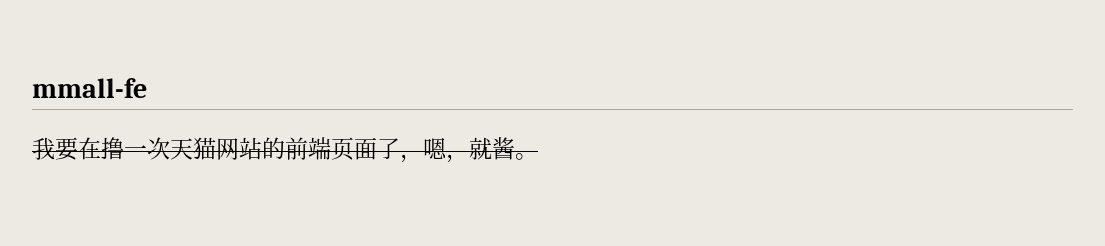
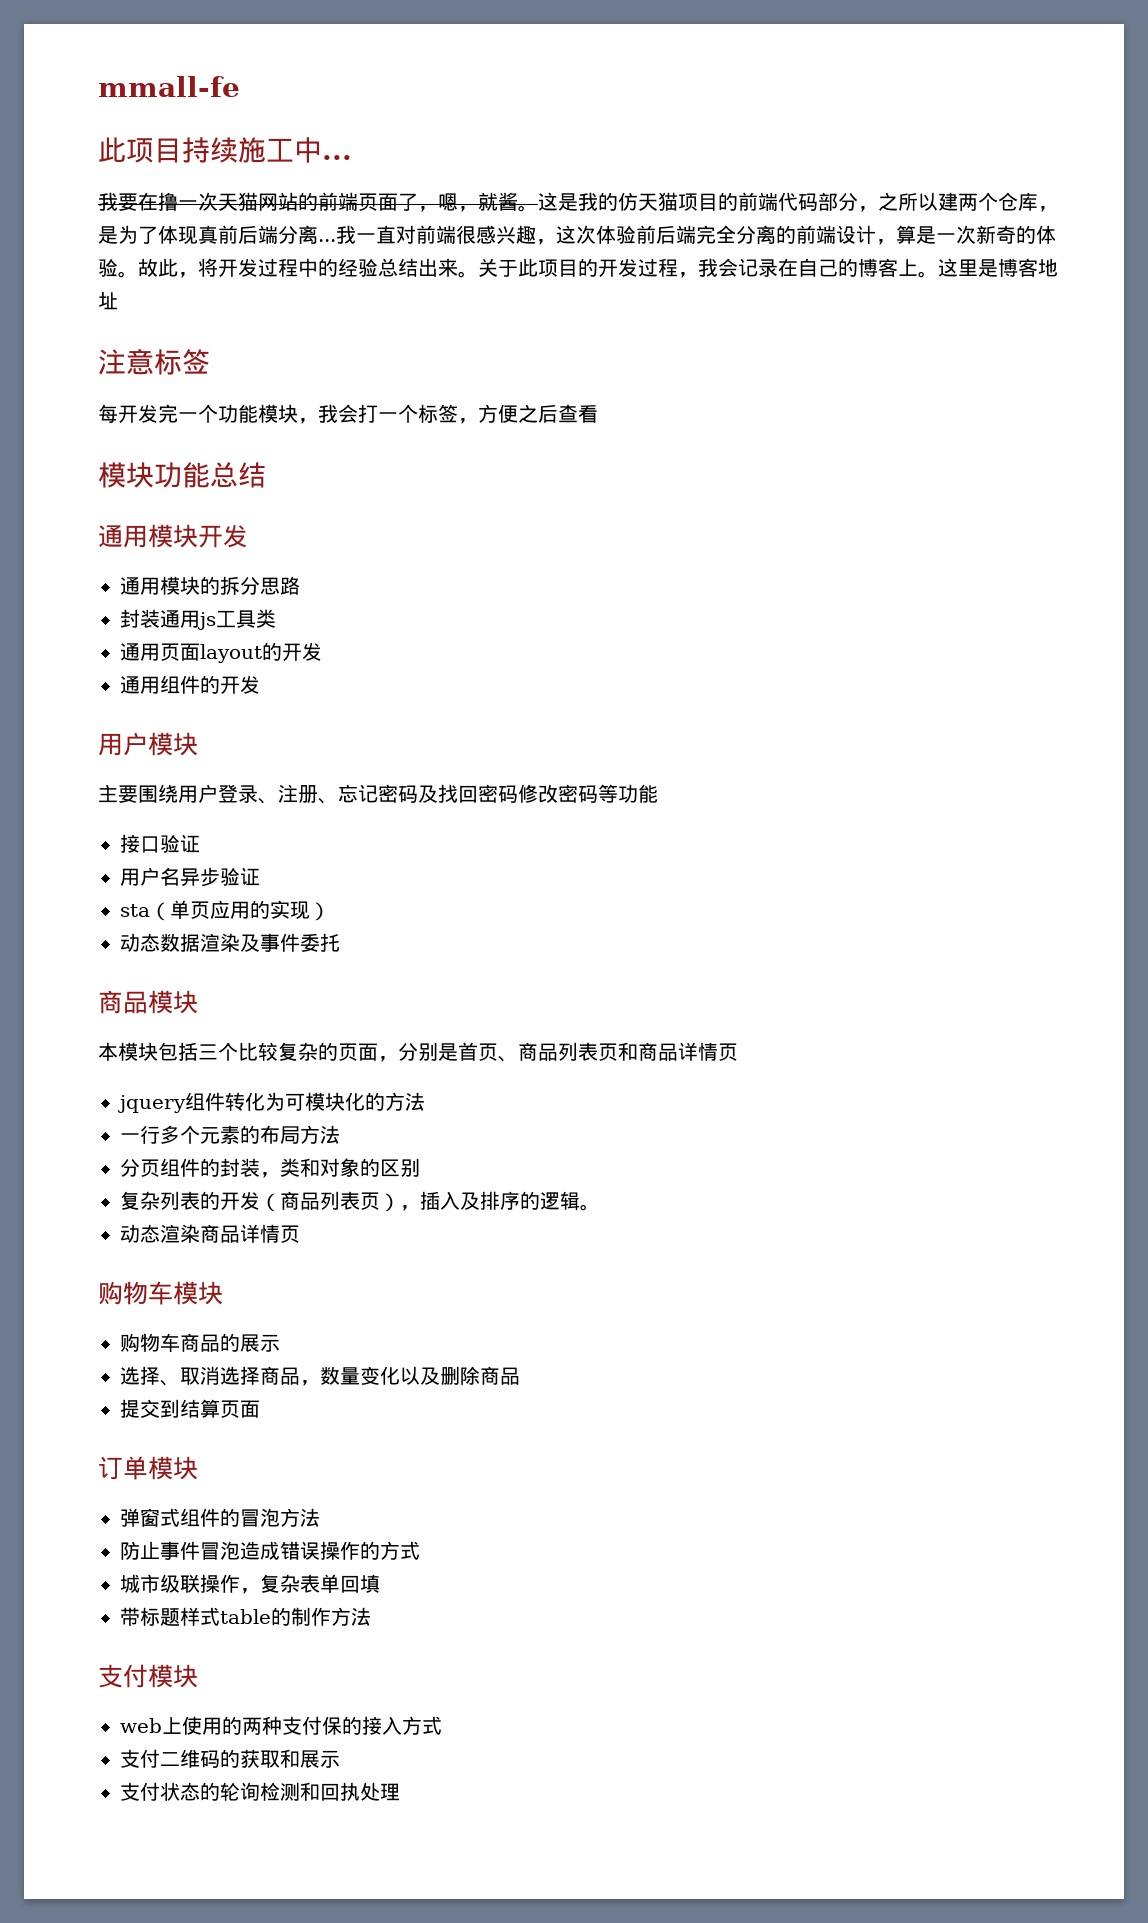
(147, 88) none -> [98,137,352,163] // 此项目持续施工中...
(538, 156) none -> [538,192,1058,212] [98,225,1056,245] [98,258,1058,278] [98,292,118,310] [98,349,210,375] [98,404,598,424] [98,462,266,488] [98,524,248,548] [120,576,300,595] [120,609,276,630] [120,642,322,663] [120,675,260,694] [98,732,198,756] [98,784,658,804] [120,834,200,853] [120,867,260,887] [120,900,330,921] [120,933,340,952] [98,990,198,1014] [98,1042,738,1062] [118,1092,425,1113] [120,1125,340,1144] [120,1158,420,1178] [120,1191,600,1212] [120,1224,300,1243] [98,1281,223,1305] [120,1333,280,1353] [120,1366,520,1386] [120,1399,260,1418] [98,1456,198,1480] [120,1508,320,1527] [120,1541,420,1560] [120,1574,380,1594] [120,1607,371,1626] [98,1664,198,1688] [120,1716,442,1735] [120,1749,340,1768] [120,1782,400,1801] 这是我的仿天猫项目的前端代码部分，之所以建两个仓库，是为了体现真前后端分离...我一直对前端很感兴趣，这次体验前后端完全分离的前端设计，算是一次新奇的体验。故此，将开发过程中的经验总结出来。关于此项目的开发过程，我会记录在自己的博客上。这里是博客地址 // 注意标签 // 每开发完一个功能模块，我会打一个标签，方便之后查看 // 模块功能总结 // 通用模块开发 // 通用模块的拆分思路 // 封装通用js工具类 // 通用页面layout的开发 // 通用组件的开发 // 用户模块 // 主要围绕用户登录、注册、忘记密码及找回密码修改密码等功能 // 接口验证 // 用户名异步验证 // sta（单页应用的实现） // 动态数据渲染及事件委托 // 商品模块 // 本模块包括三个比较复杂的页面，分别是首页、商品列表页和商品详情页 // jquery组件转化为可模块化的方法 // 一行多个元素的布局方法 // 分页组件的封装，类和对象的区别 // 复杂列表的开发（商品列表页），插入及排序的逻辑。 // 动态渲染商品详情页 // 购物车模块 // 购物车商品的展示 // 选择、取消选择商品，数量变化以及删除商品 // 提交到结算页面 // 订单模块 // 弹窗式组件的冒泡方法 // 防止事件冒泡造成错误操作的方式 // 城市级联操作，复杂表单回填 // 带标题样式table的制作方法 // 支付模块 // web上使用的两种支付保的接入方式 // 支付二维码的获取和展示 // 支付状态的轮询检测和回执处理

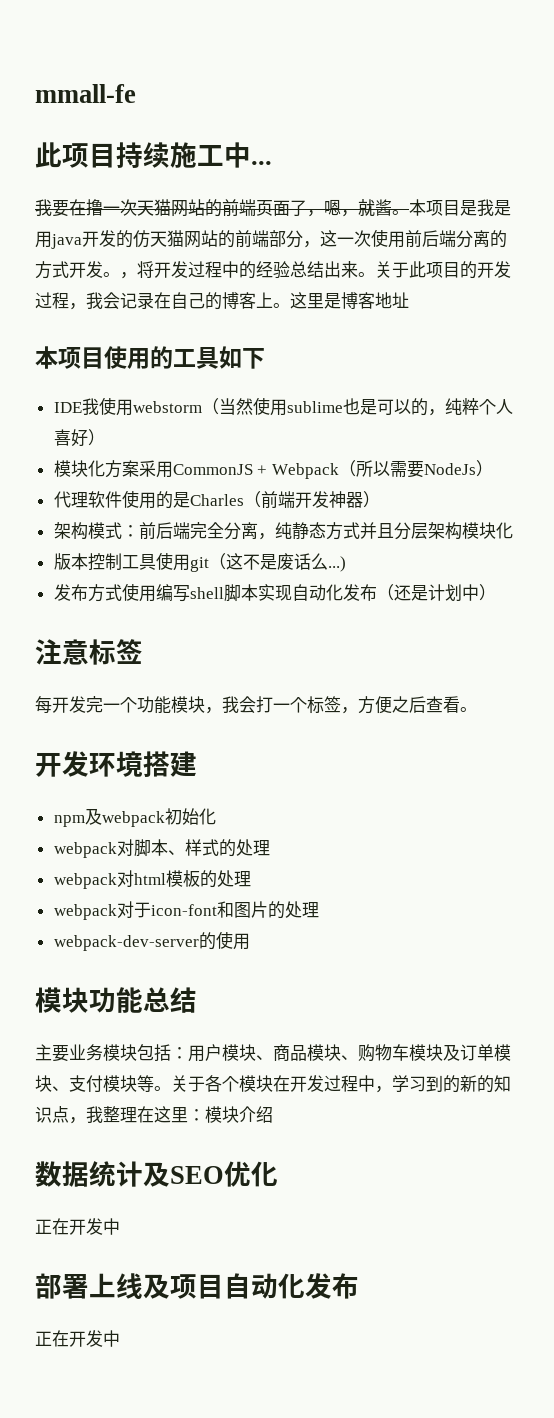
[538,192,1058,212] [98,225,1056,245] [98,258,178,278] 这是我的仿天猫项目的前端代码部分，之所以建两个仓库，是为了体现真前后端分离...我一直对前端很感兴趣，这次体验前后端完全分离的前端设计，算是一次新奇的体验。故此 -> [409,199,511,216] [35,229,507,249] [35,261,120,279] 本项目是我是用java开发的仿天猫网站的前端部分，这一次使用前后端分离的方式开发。
(118, 301) none -> [35,346,265,369] [53,397,513,416] [53,429,105,447] [53,460,493,479] [53,490,380,509] [53,522,513,540] [53,552,346,572] [53,583,496,602] // 本项目使用的工具如下 // IDE我使用webstorm（当然使用sublime也是可以的，纯粹个人喜好） // 模块化方案采用CommonJS + Webpack（所以需要NodeJs） // 代理软件使用的是Charles（前端开发神器） // 架构模式：前后端完全分离，纯静态方式并且分层架构模块化 // 版本控制工具使用git（这不是废话么...) // 发布方式使用编写shell脚本实现自动化发布（还是计划中）
[98,462,266,488] [98,524,248,548] [120,576,300,595] [120,609,276,630] [120,642,322,663] [120,675,260,694] [98,732,198,756] [98,784,658,804] [120,834,200,853] [120,867,260,887] [120,900,330,921] [120,933,340,952] [98,990,198,1014] [98,1042,738,1062] [118,1092,425,1113] [120,1125,340,1144] [120,1158,420,1178] [120,1191,600,1212] [120,1224,300,1243] [98,1281,223,1305] [120,1333,280,1353] [120,1366,520,1386] [120,1399,260,1418] [98,1456,198,1480] [120,1508,320,1527] [120,1541,420,1560] [120,1574,380,1594] [120,1607,371,1626] [98,1664,198,1688] [120,1716,442,1735] [120,1749,340,1768] [120,1782,400,1801] // 模块功能总结 // 通用模块开发 // 通用模块的拆分思路 // 封装通用js工具类 // 通用页面layout的开发 // 通用组件的开发 // 用户模块 // 主要围绕用户登录、注册、忘记密码及找回密码修改密码等功能 // 接口验证 // 用户名异步验证 // sta（单页应用的实现） // 动态数据渲染及事件委托 // 商品模块 // 本模块包括三个比较复杂的页面，分别是首页、商品列表页和商品详情页 // jquery组件转化为可模块化的方法 // 一行多个元素的布局方法 // 分页组件的封装，类和对象的区别 // 复杂列表的开发（商品列表页），插入及排序的逻辑。 // 动态渲染商品详情页 // 购物车模块 // 购物车商品的展示 // 选择、取消选择商品，数量变化以及删除商品 // 提交到结算页面 // 订单模块 // 弹窗式组件的冒泡方法 // 防止事件冒泡造成错误操作的方式 // 城市级联操作，复杂表单回填 // 带标题样式table的制作方法 // 支付模块 // web上使用的两种支付保的接入方式 // 支付二维码的获取和展示 // 支付状态的轮询检测和回执处理 -> [460,707,477,712] [35,751,197,777] [53,808,216,827] [53,839,270,858] [53,870,251,889] [53,901,319,920] [53,931,250,951] [35,987,197,1013] [35,1044,511,1062] [35,1075,511,1093] [35,1106,273,1124] [35,1161,278,1187] [35,1218,120,1235] [35,1273,359,1299] [35,1330,120,1347] 。 // 开发环境搭建 // npm及webpack初始化 // webpack对脚本、样式的处理 // webpack对html模板的处理 // webpack对于icon-font和图片的处理 // webpack-dev-server的使用 // 模块功能总结 // 主要业务模块包括：用户模块、商品模块、购物车模块及订单模块、支付模块等。关于各个模块在开发过程中，学习到的新的知识点，我整理在这里：模块介绍 // 数据统计及SEO优化 // 正在开发中 // 部署上线及项目自动化发布 // 正在开发中

